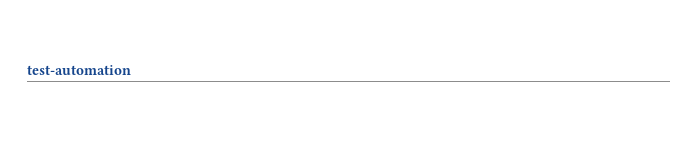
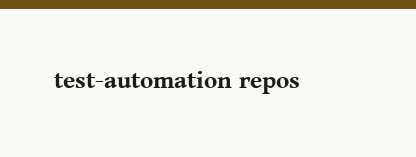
(131, 70) none -> [238,77,300,94] repos

